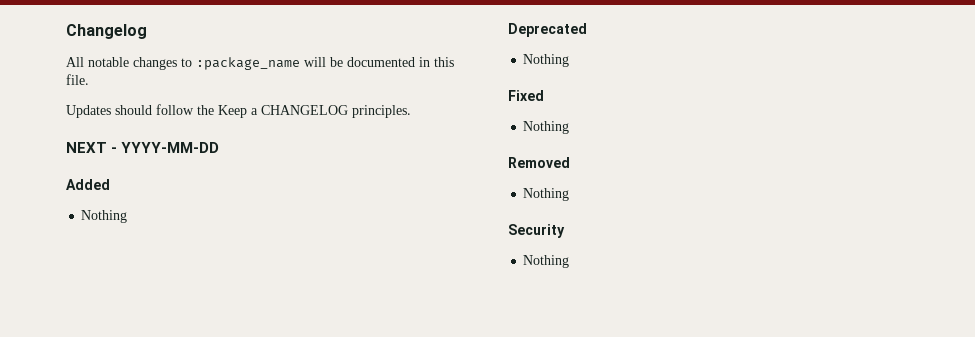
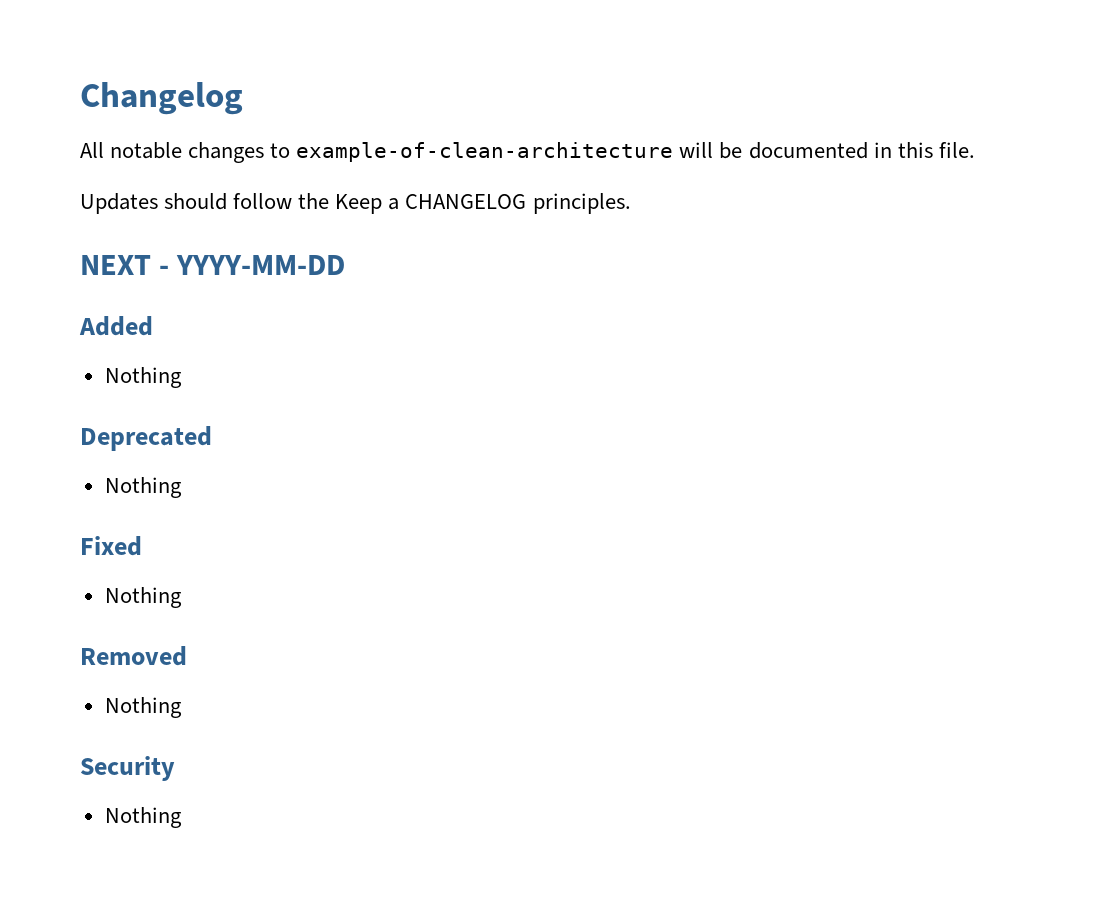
[196,57,300,70] :package_name -> [296,142,674,162] example-of-clean-architecture

